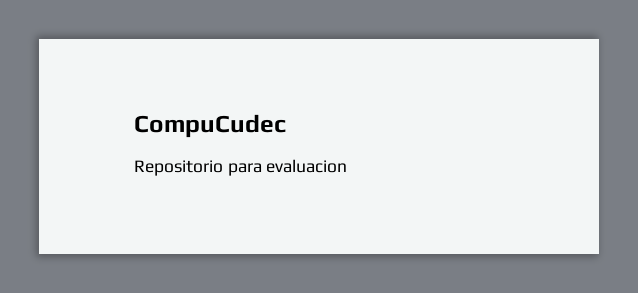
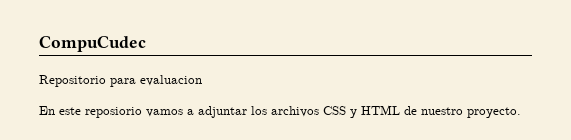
(348, 166) none -> [39,105,521,118] // En este reposiorio vamos a adjuntar los archivos CSS y HTML de nuestro proyecto.

